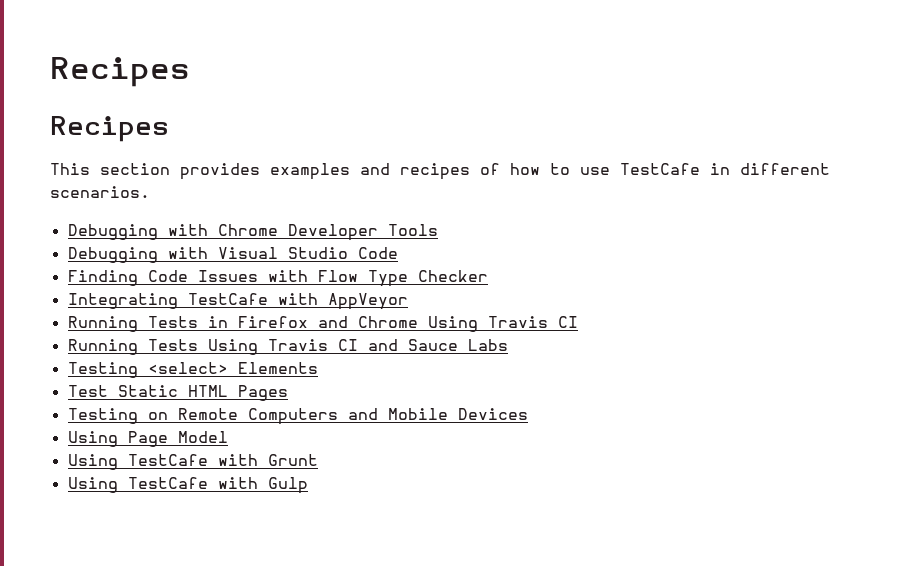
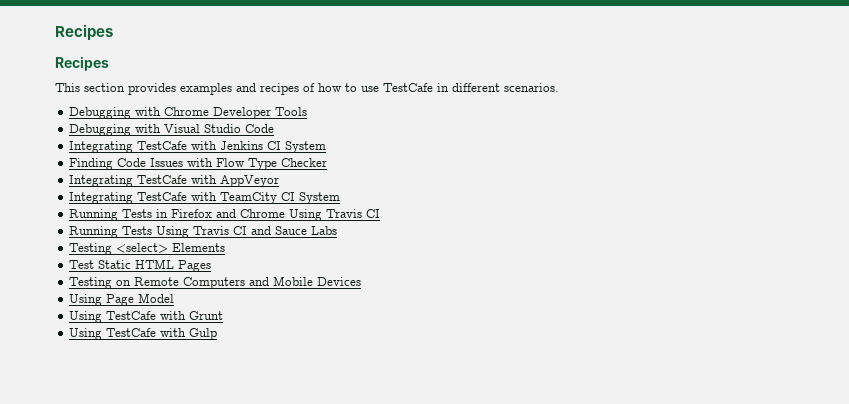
(398, 253) none -> [69,141,327,153] // Integrating TestCafe with Jenkins CI System
(408, 301) none -> [69,192,341,204] // Integrating TestCafe with TeamCity CI System

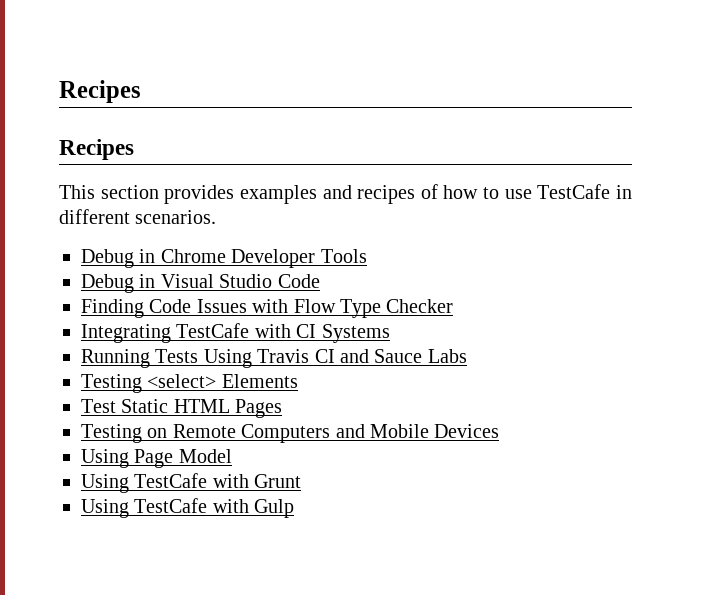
[69,107,162,119] Debugging with -> [81,249,156,268] Debug in
[69,124,162,136] Debugging with -> [81,274,156,293] Debug in
[69,141,327,153] // Integrating TestCafe with Jenkins CI System -> (320, 281) none
[220,175,280,187] [69,192,341,204] [69,209,381,221] AppVeyor // Integrating TestCafe with TeamCity CI System // Running Tests in Firefox and Chrome Using Travis CI -> [296,324,390,343] CI Systems

